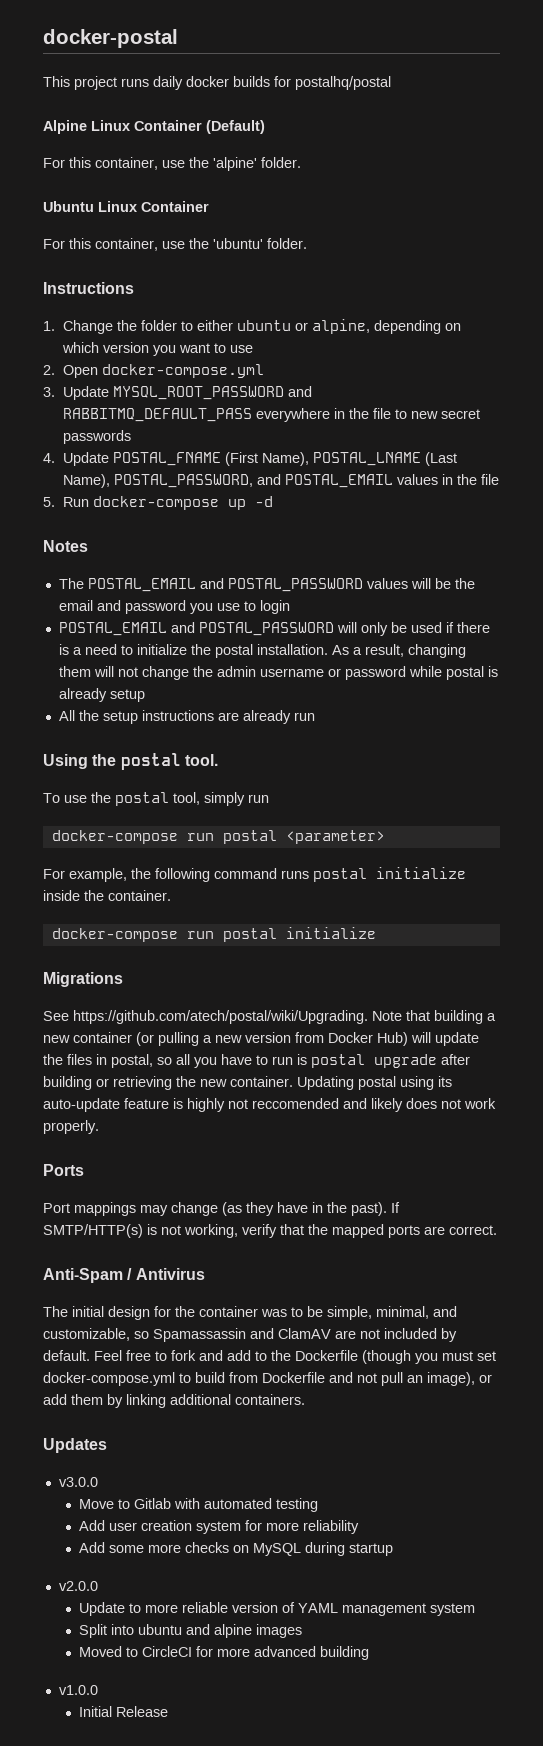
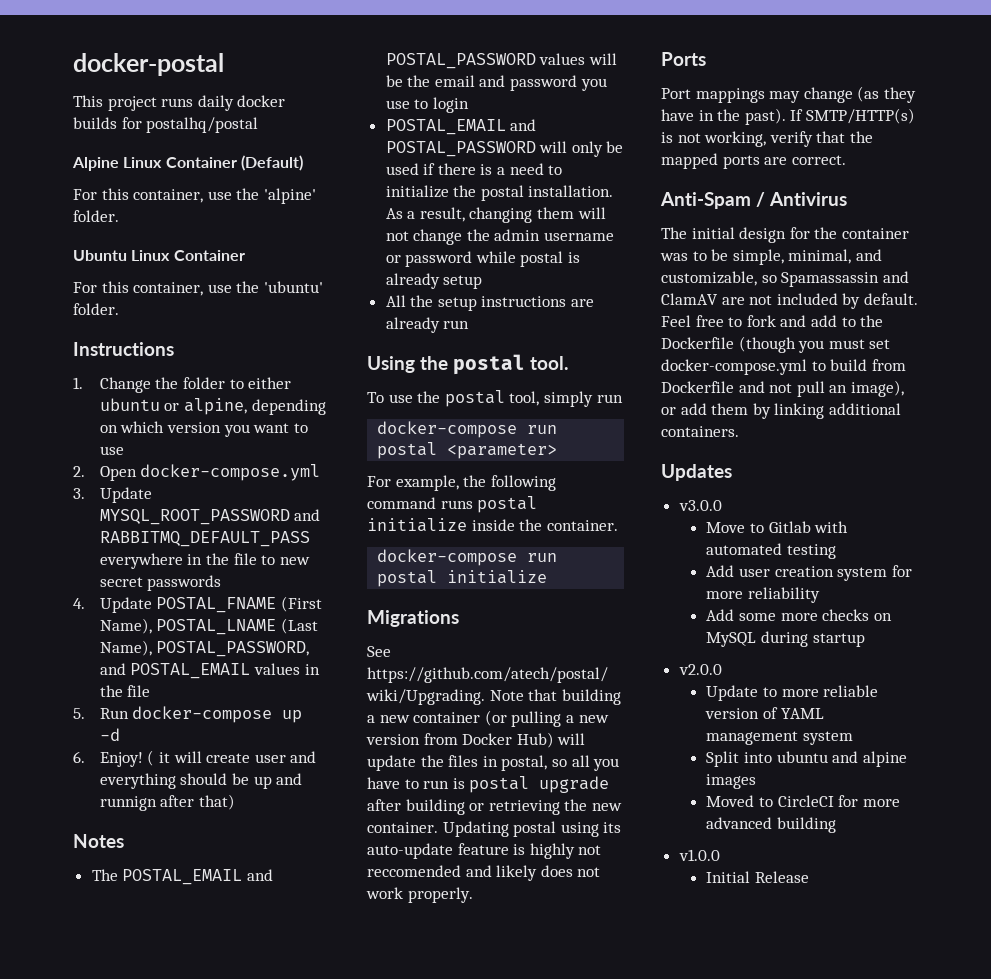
(273, 501) none -> [73,750,317,767] [99,773,303,789] [99,794,235,811] // 6. Enjoy! ( it will create user and everything should be up and runnign after that)

